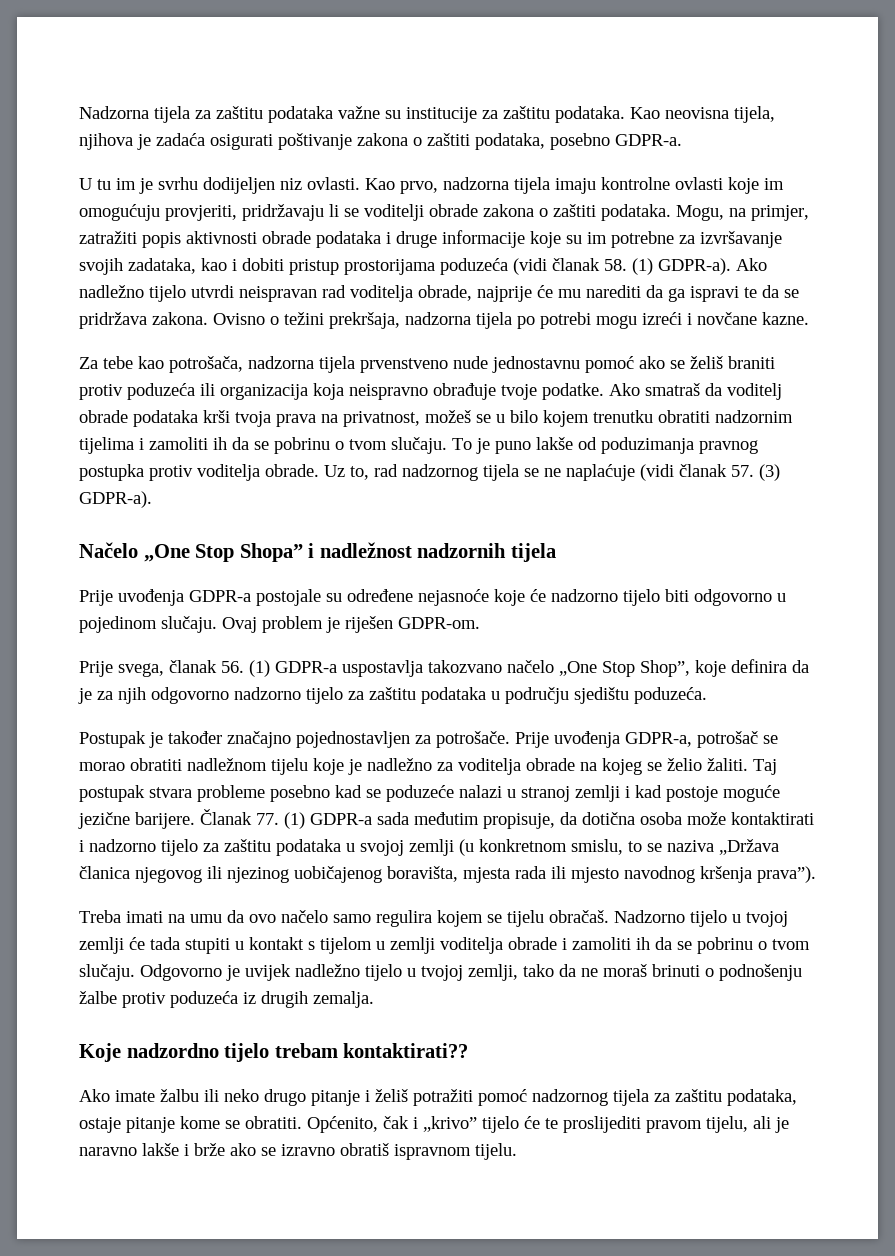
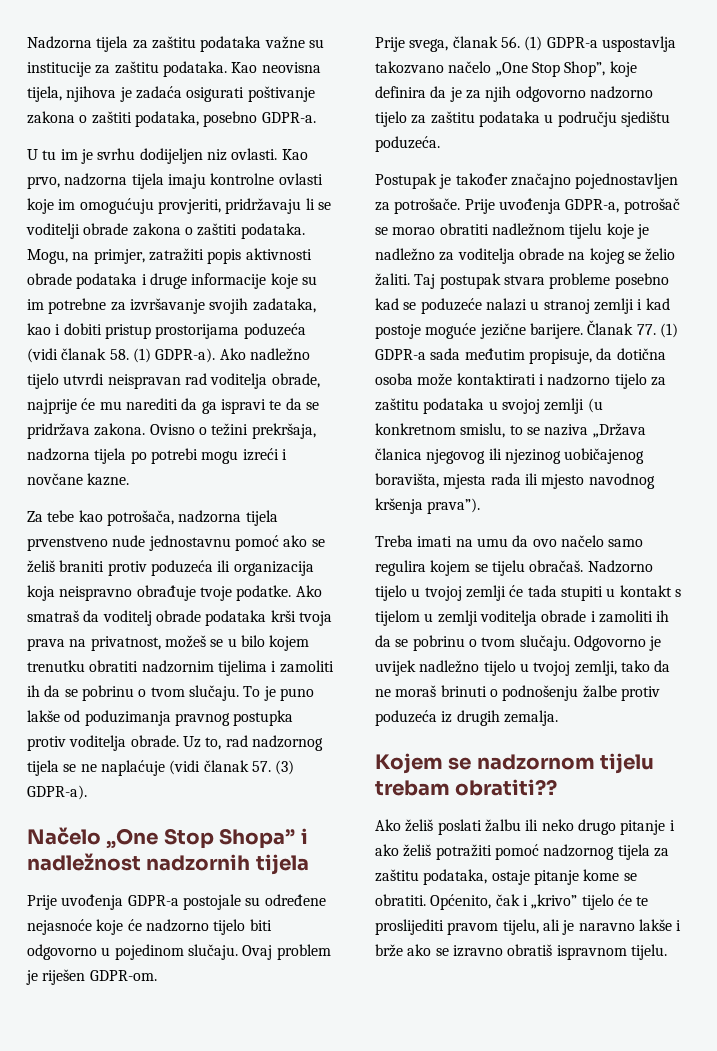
[79,1043,469,1062] [79,1089,155,1102] Koje nadzordno tijelo trebam kontaktirati?? // Ako imate -> [375,753,655,774] [375,779,558,796] [375,819,482,835] Kojem se nadzornom tijelu trebam obratiti?? // Ako želiš poslati
(370, 1096) none -> [375,844,399,856] ako

